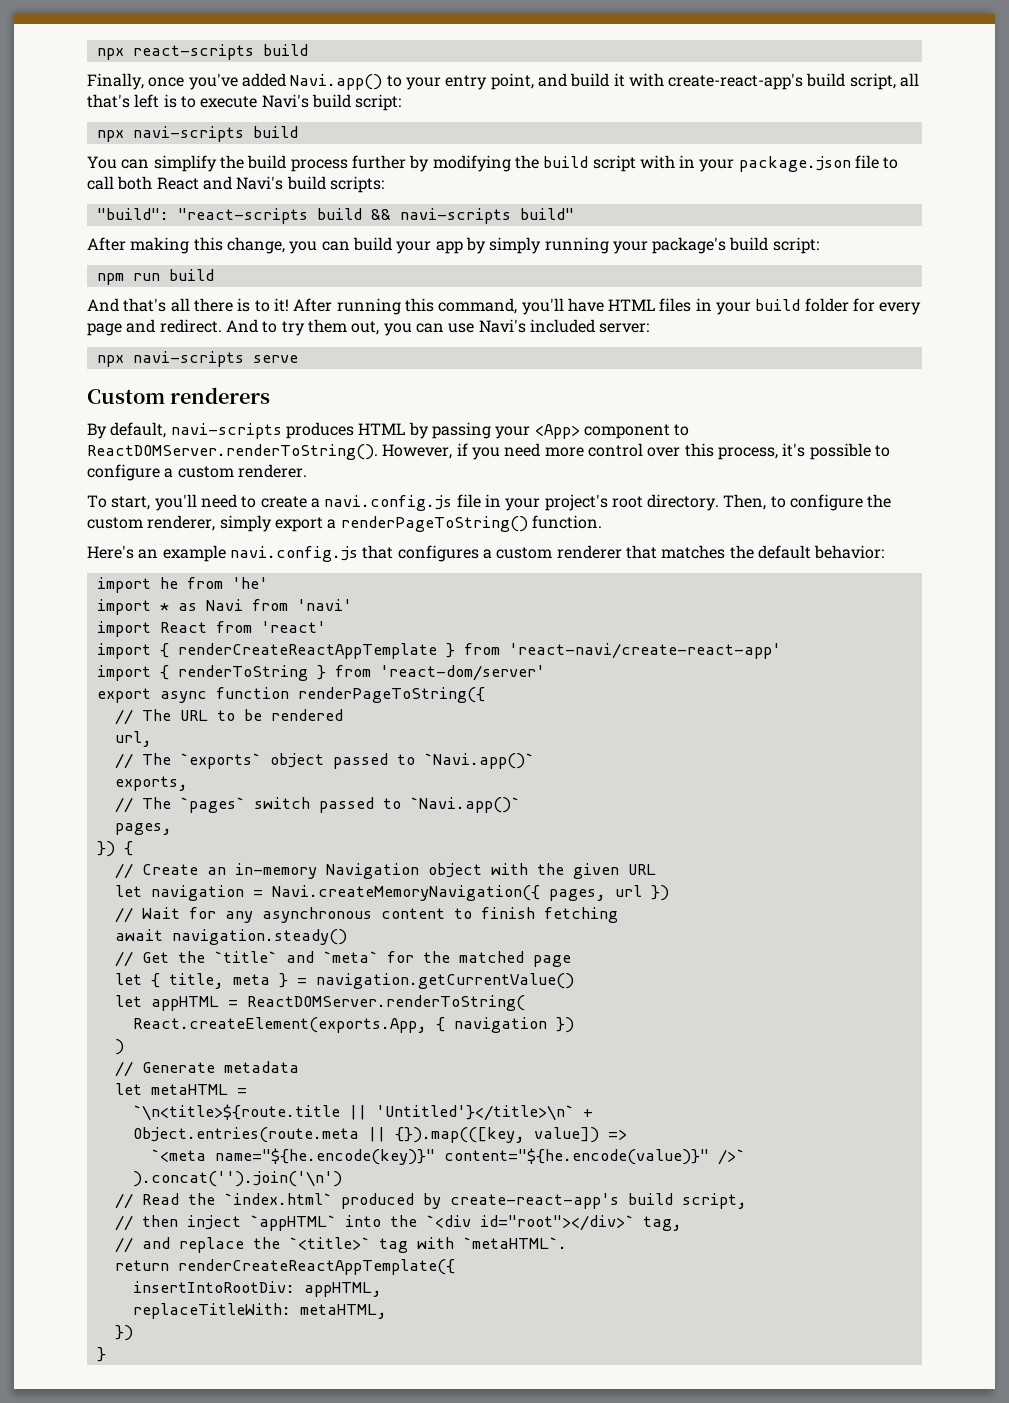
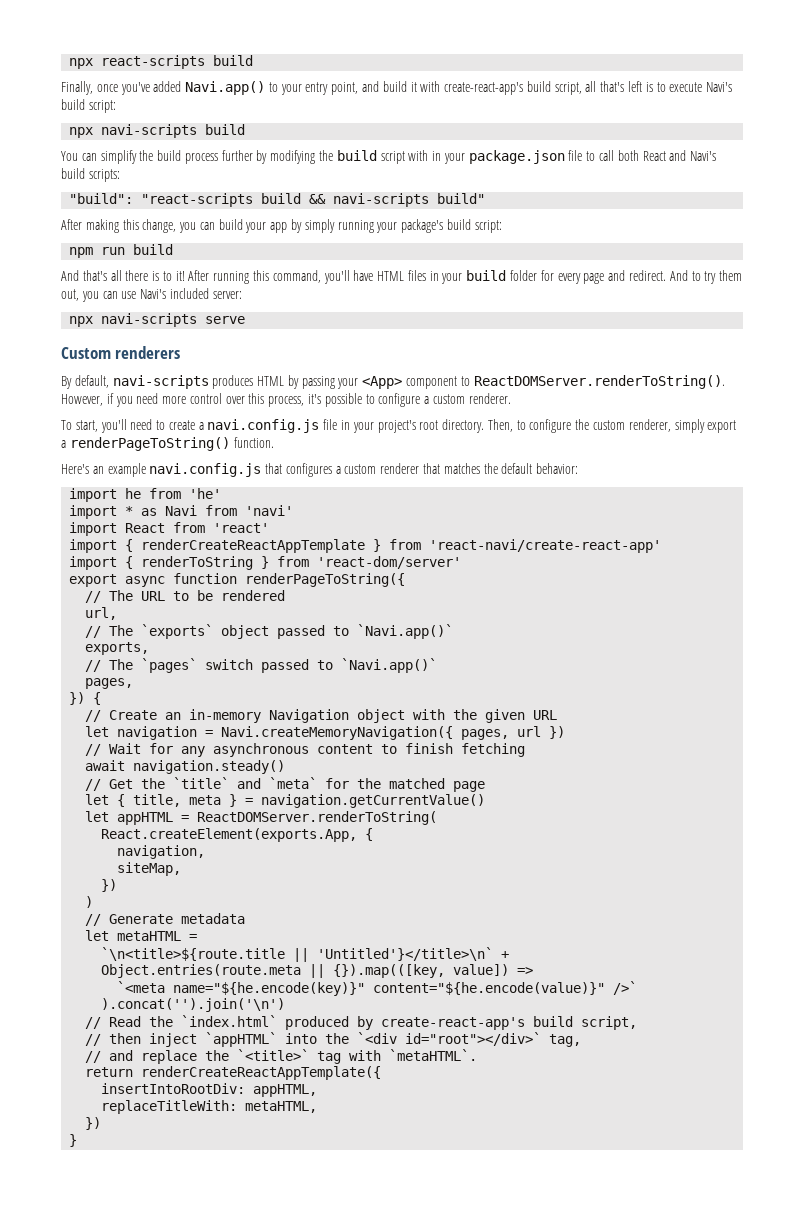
[453,1017,547,1033] navigation -> [117,845,206,859] [117,862,182,876] // navigation, // siteMap, //

